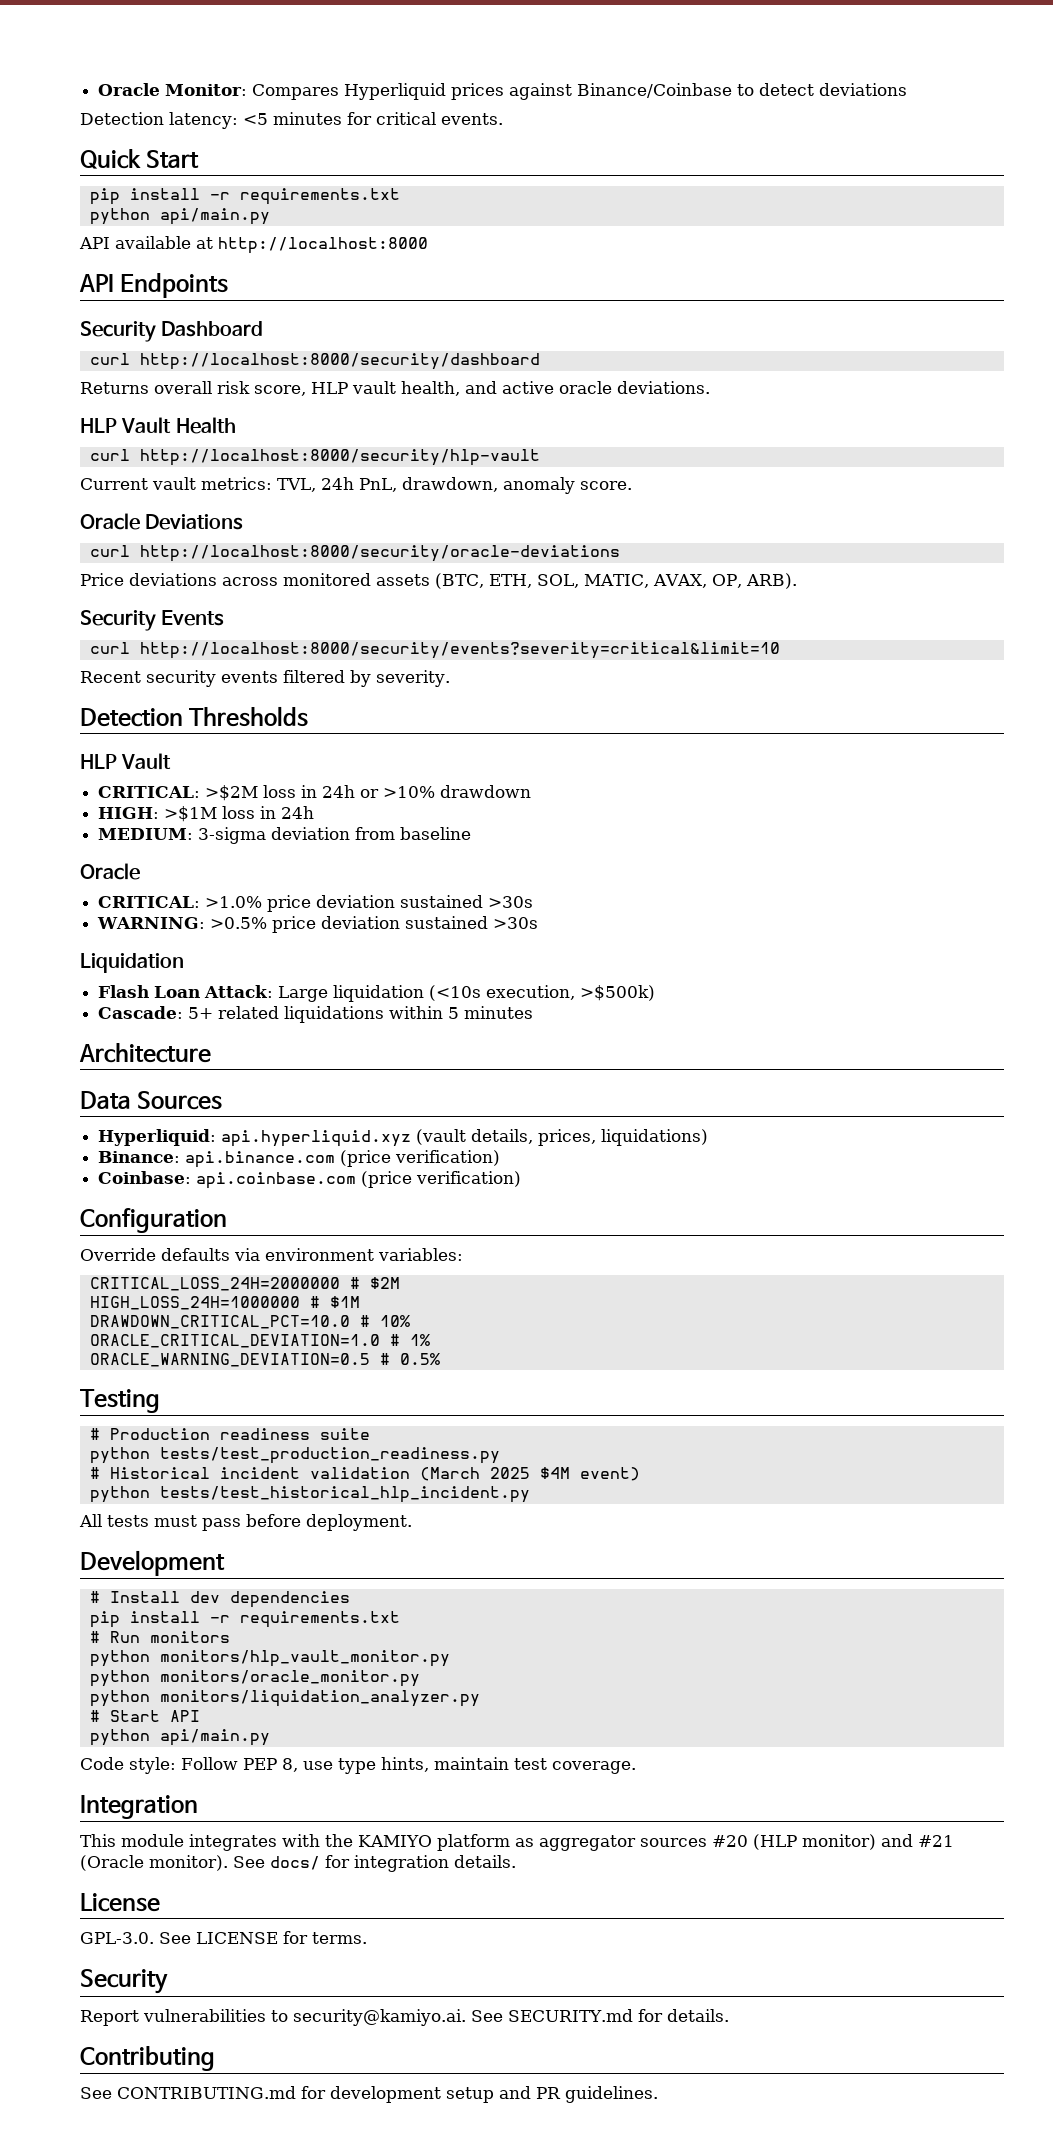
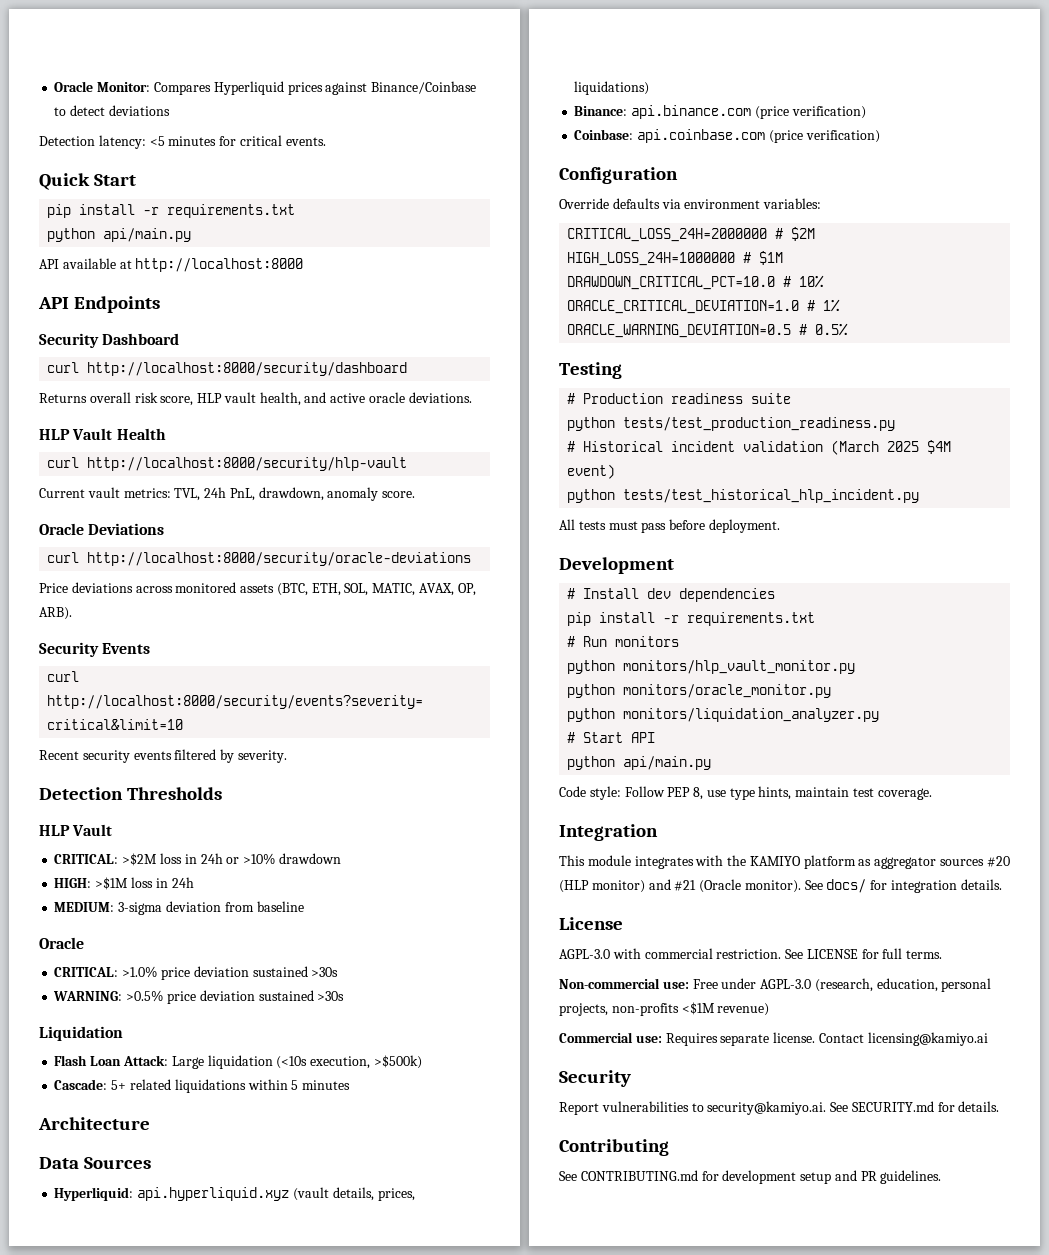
[80,1932,154,1944] GPL-3.0. -> [559,948,782,959] AGPL-3.0 with commercial restriction.
(308, 1937) none -> [882,948,903,959] full
(367, 1938) none -> [559,978,992,992] [559,1002,770,1016] [559,1032,988,1046] // Non-commercial use: Free under AGPL-3.0 (research, education, personal projects, non-profits <$1M revenue) // Commercial use: Requires separate license. Contact licensing@kamiyo.ai

